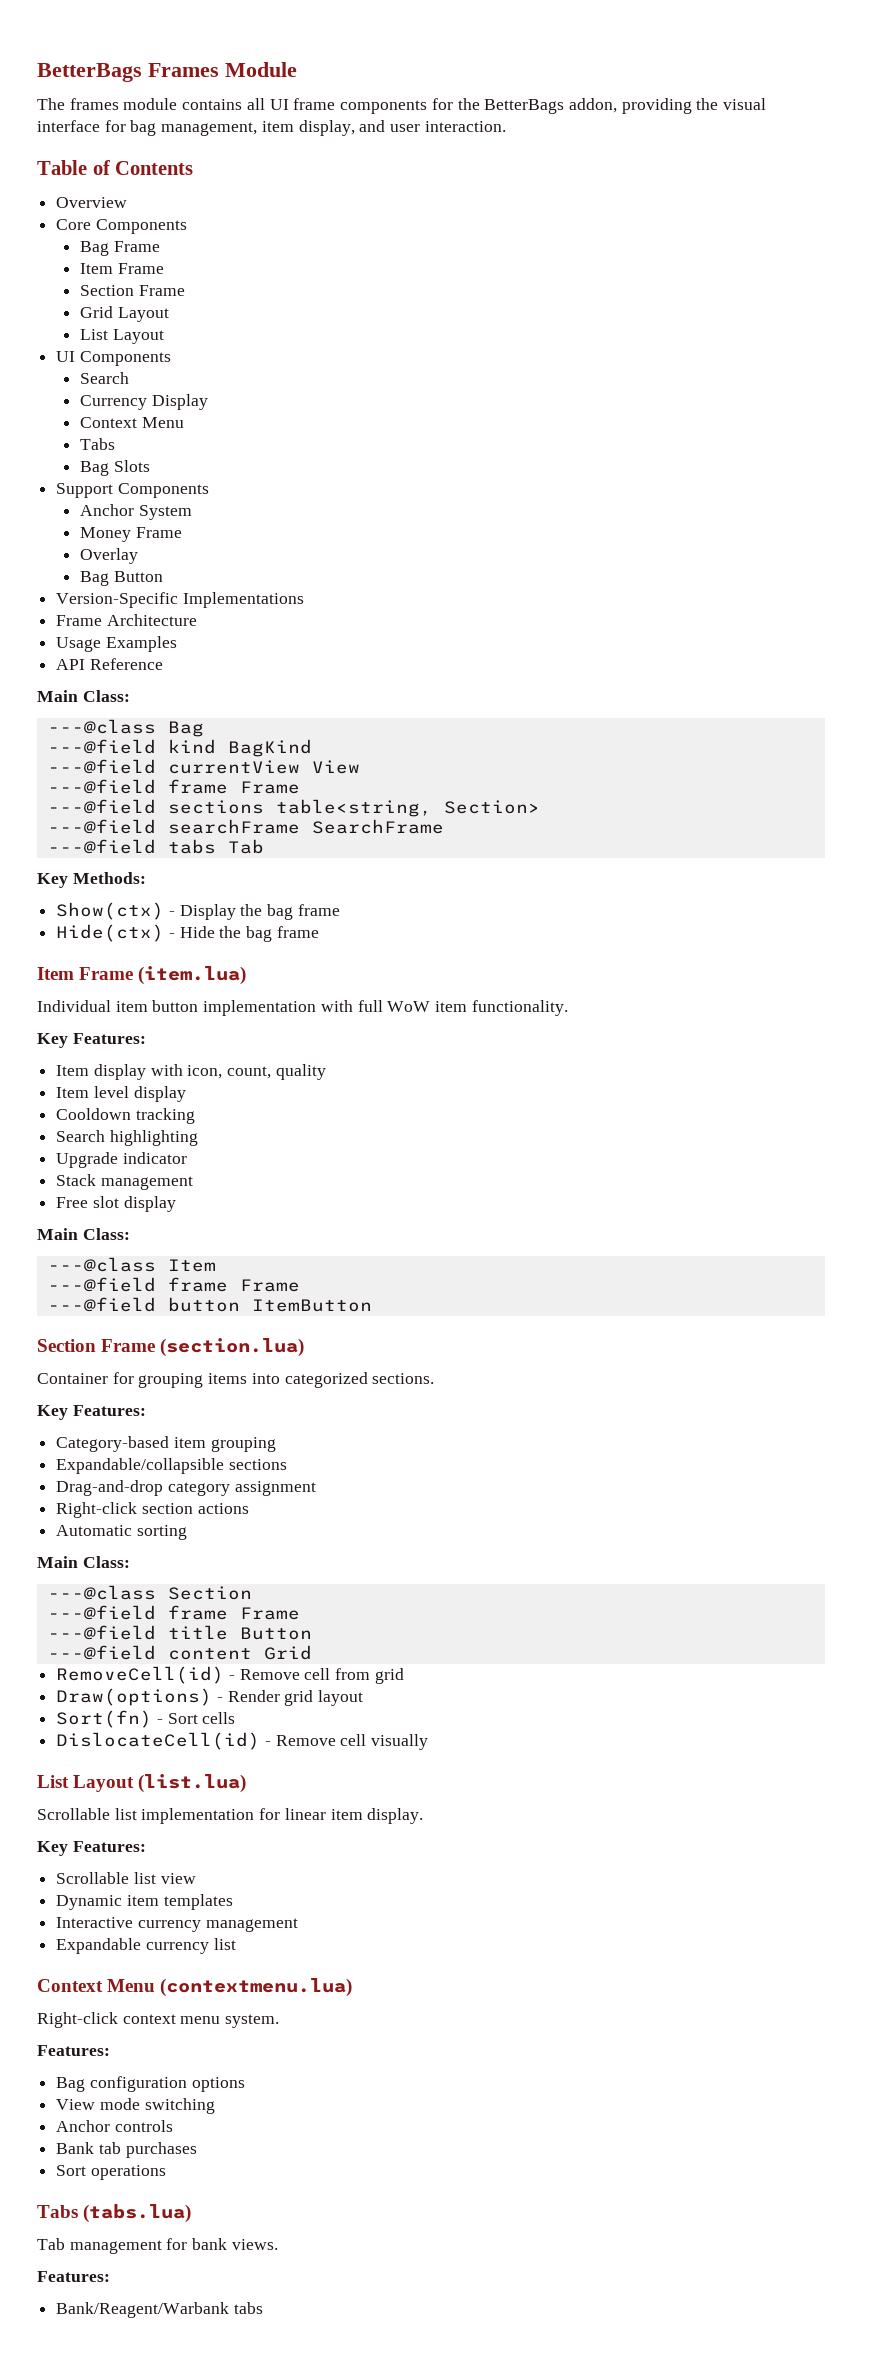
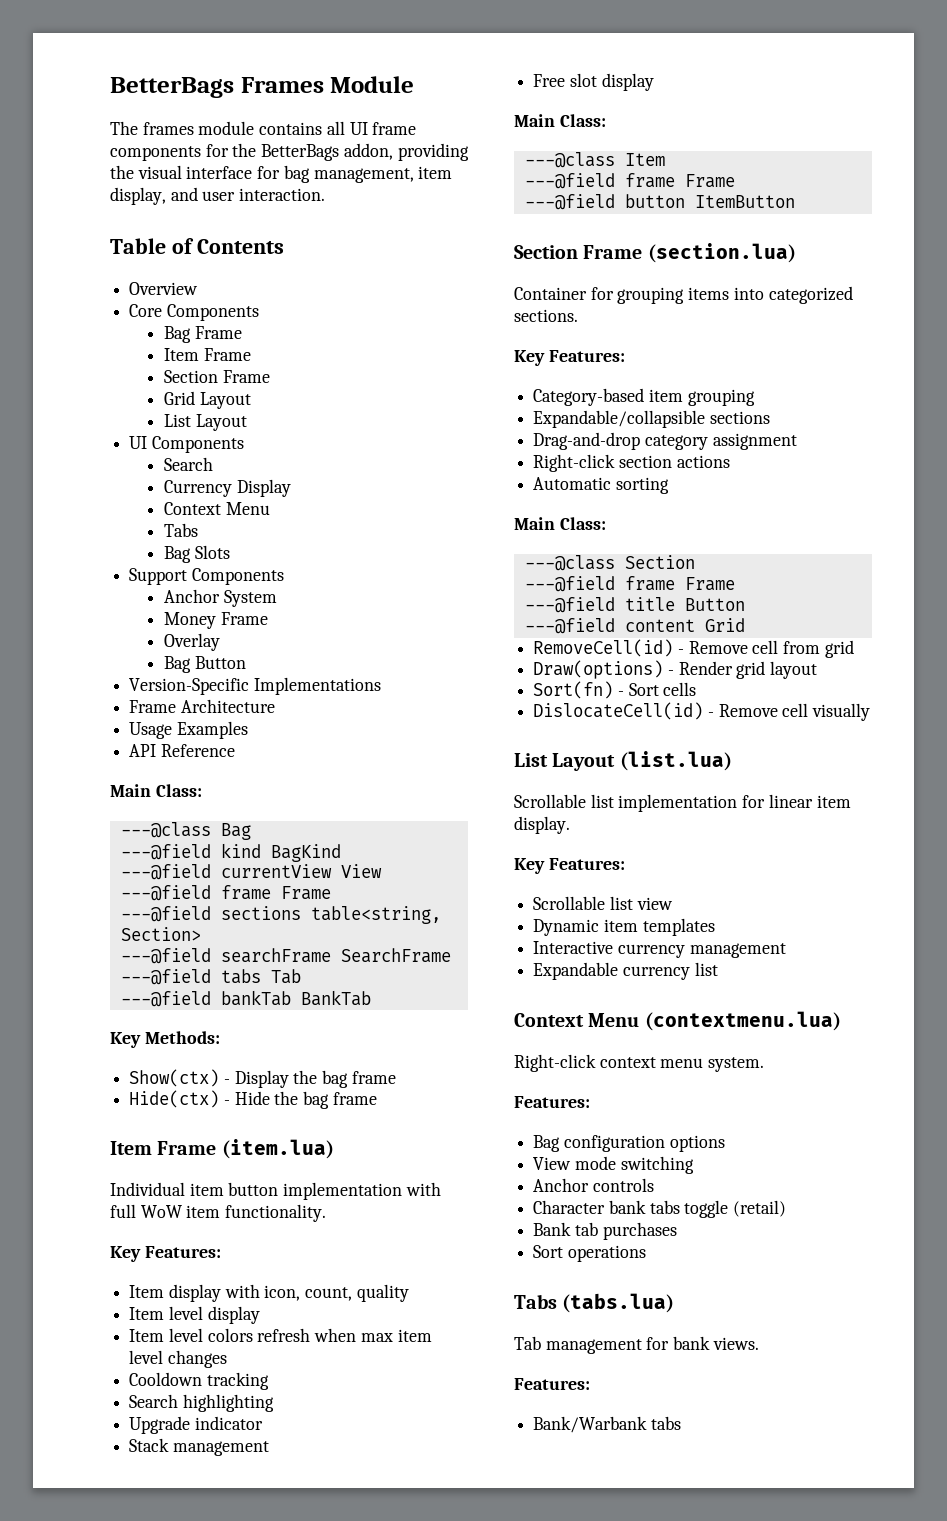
(264, 846) none -> [120,990,371,1007] // ---@field bankTab BankTab
(186, 1094) none -> [129,1328,432,1342] [129,1350,227,1368] // Item level colors refresh when max item level changes
(173, 2126) none -> [533,1200,787,1218] // Character bank tabs toggle (retail)
[56,2302,230,2318] Bank/Reagent/Warbank -> [533,1416,648,1433] Bank/Warbank

